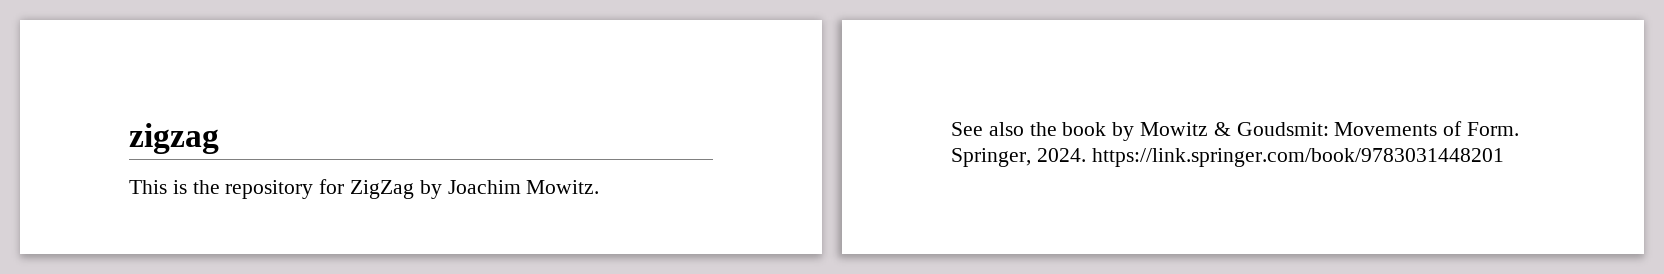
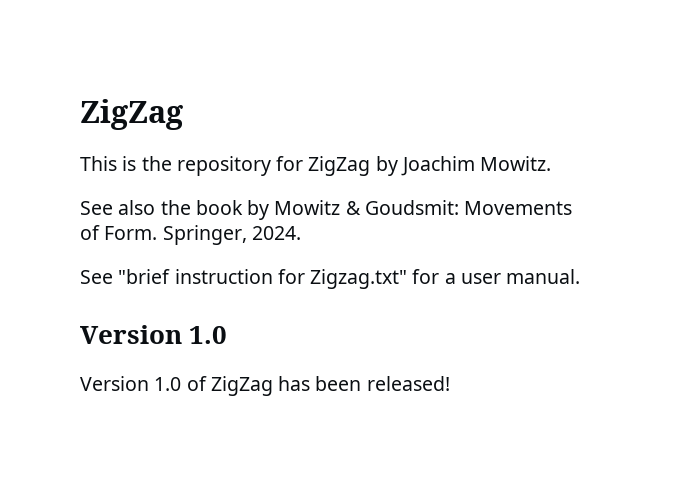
[129,123,219,154] zigzag -> [80,99,183,130] ZigZag
[1091,148,1504,167] https://link.springer.com/book/9783031448201 -> [80,269,581,289] [80,325,228,344] [80,376,450,396] // See "brief instruction for Zigzag.txt" for a user manual. // Version 1.0 // Version 1.0 of ZigZag has been released!

